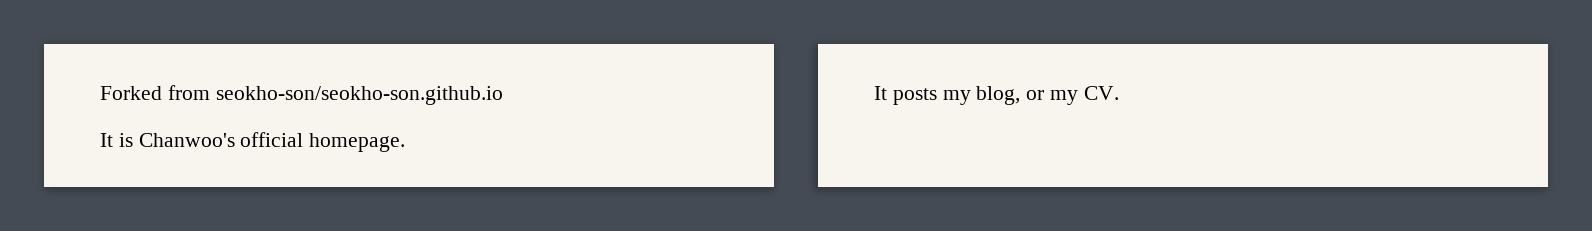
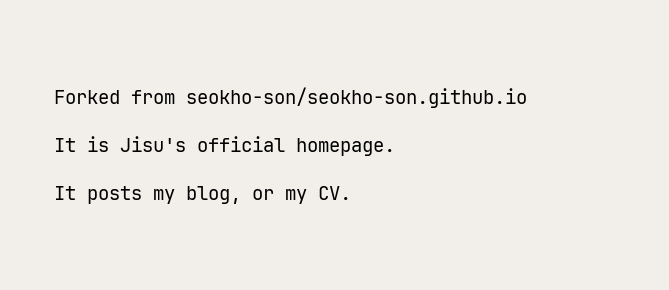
[138,133,235,147] Chanwoo's -> [120,136,186,152] Jisu's

